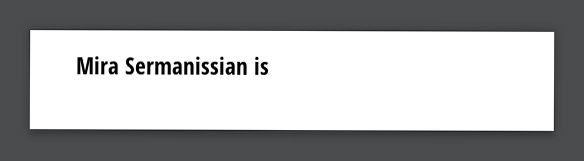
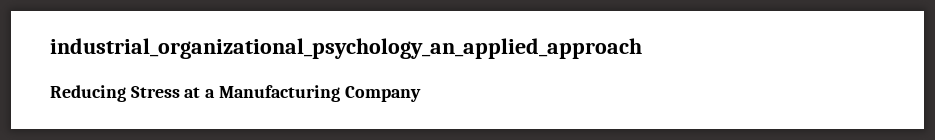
[76,56,271,75] Mira Sermanissian is -> [50,38,642,59] [50,85,421,102] industrial_organizational_psychology_an_applied_approach // Reducing Stress at a Manufacturing Company

